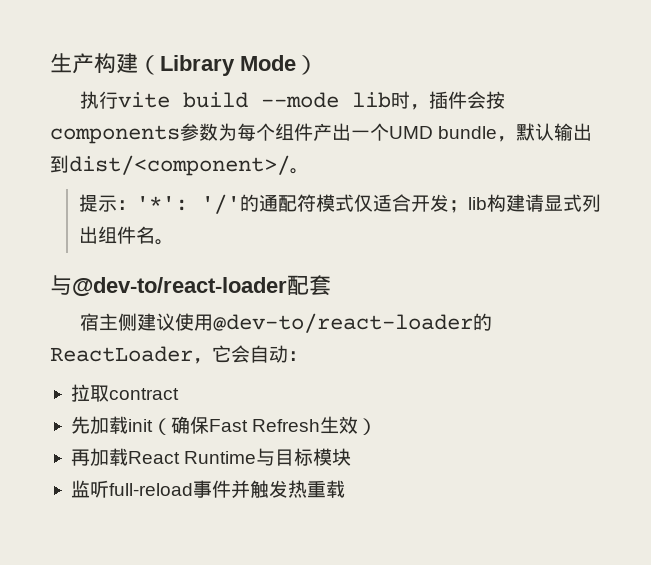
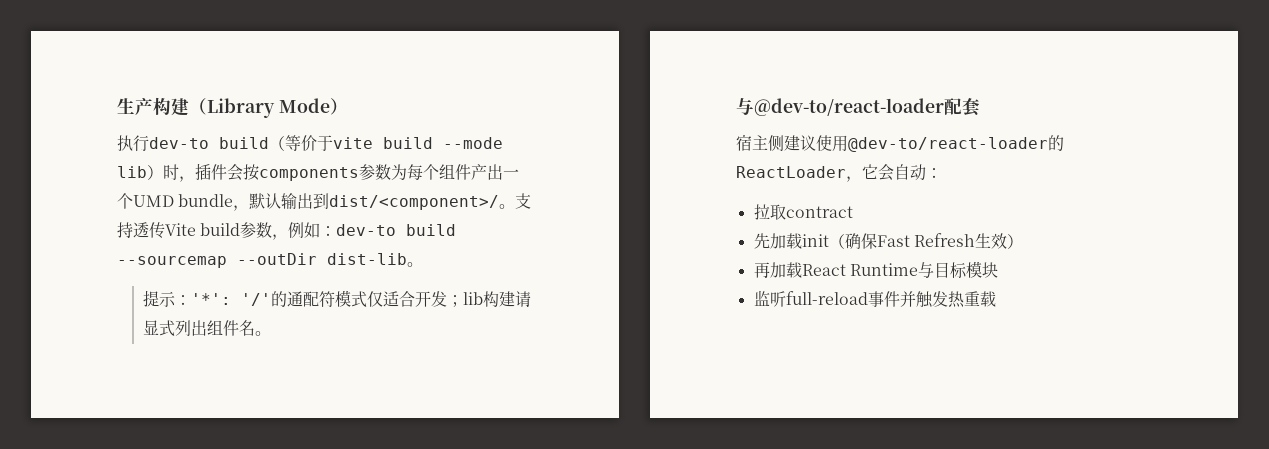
(118, 100) none -> [149,135,333,151] dev-to build（等价于
(391, 100) none -> [147,165,163,180] ）
(309, 171) none -> [515,193,532,209] [117,222,457,240] [117,253,423,268] 支持透传Vite build参数，例如：dev-to build --sourcemap --outDir dist-lib。

